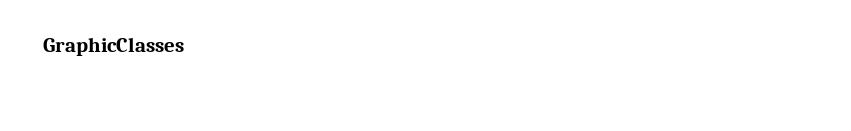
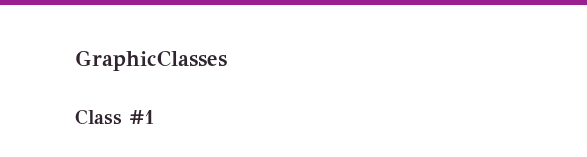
(184, 46) none -> [75,109,155,125] // Class #1

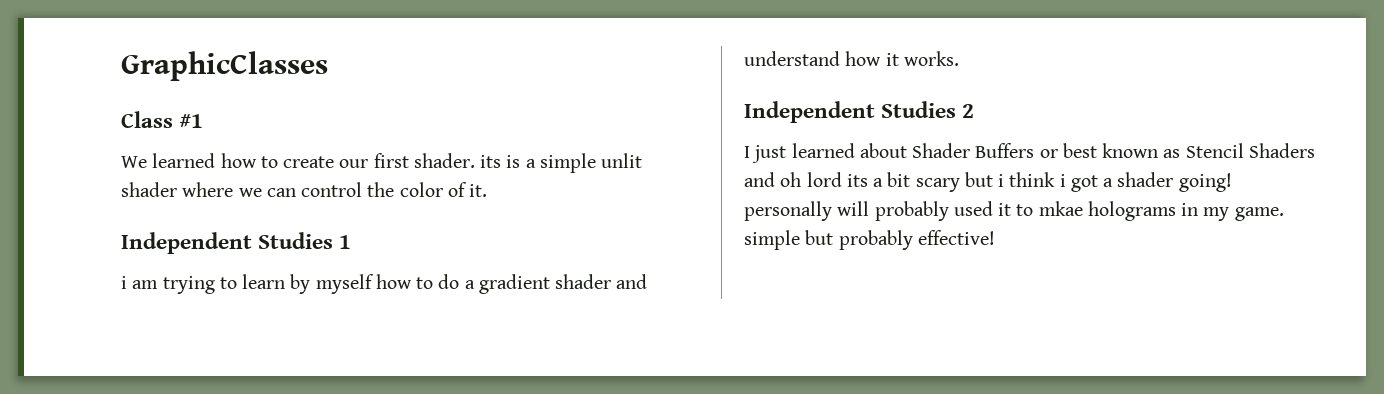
(155, 117) none -> [121,153,643,173] [121,182,488,197] [121,232,352,254] [121,274,648,294] [744,51,959,66] [744,101,975,123] [744,143,1315,163] [744,172,1232,192] [744,201,1284,221] [744,230,995,250] // We learned how to create our first shader. its is a simple unlit shader where we can control the color of it. // Independent Studies 1 // i am trying to learn by myself how to do a gradient shader and understand how it works. // Independent Studies 2 // I just learned about Shader Buffers or best known as Stencil Shaders and oh lord its a bit scary but i think i got a shader going! personally will probably used it to mkae holograms in my game. simple but probably effective!

